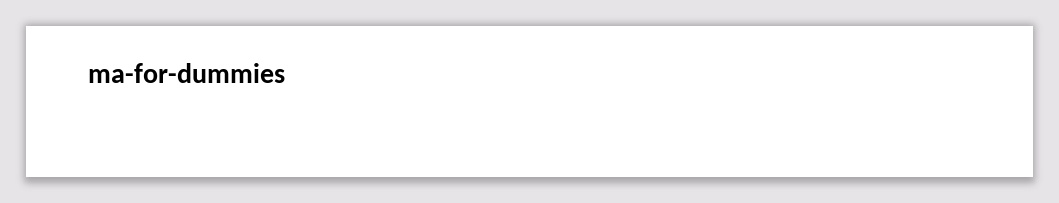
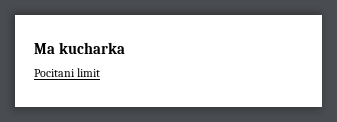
[88,63,285,83] ma-for-dummies -> [34,42,126,54] [34,68,101,77] Ma kucharka // Pocitani limit

